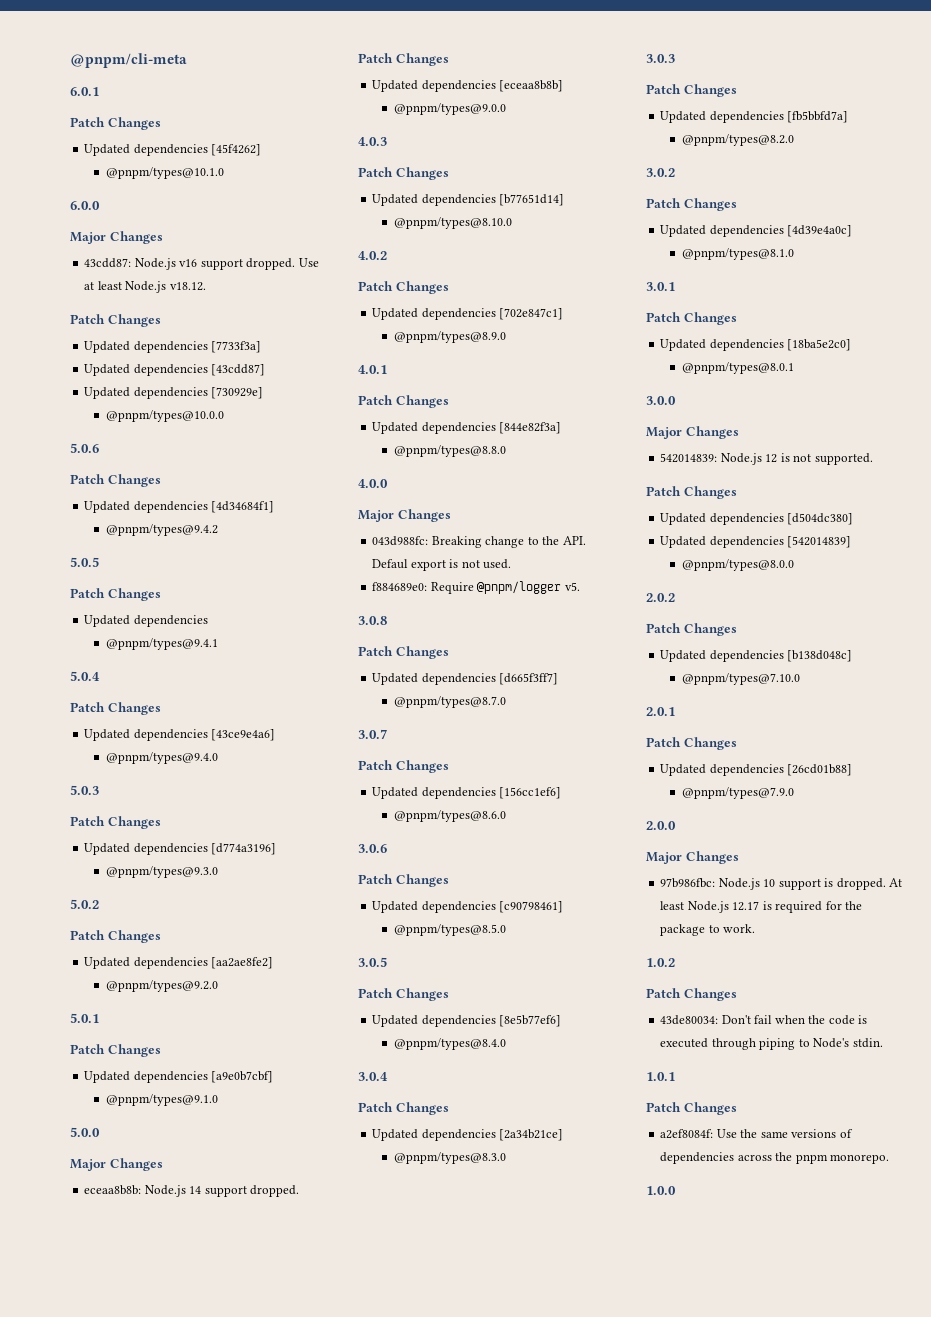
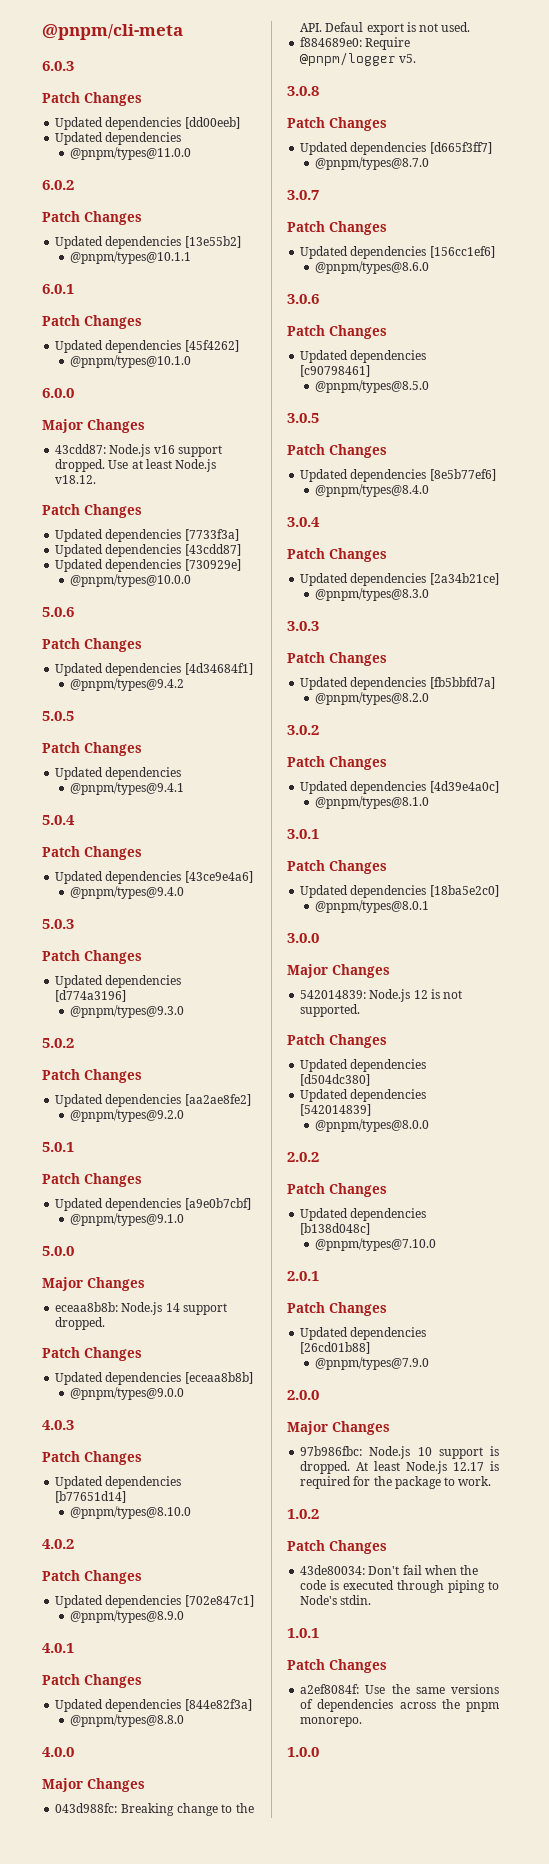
(187, 60) none -> [42,61,74,71] [42,92,142,106] [55,117,240,130] [55,132,182,145] [69,147,191,160] [42,180,74,190] [42,211,142,225] [55,236,241,249] [69,251,191,264] // 6.0.3 // Patch Changes // Updated dependencies [dd00eeb] // Updated dependencies // @pnpm/types@11.0.0 // 6.0.2 // Patch Changes // Updated dependencies [13e55b2] // @pnpm/types@10.1.1

